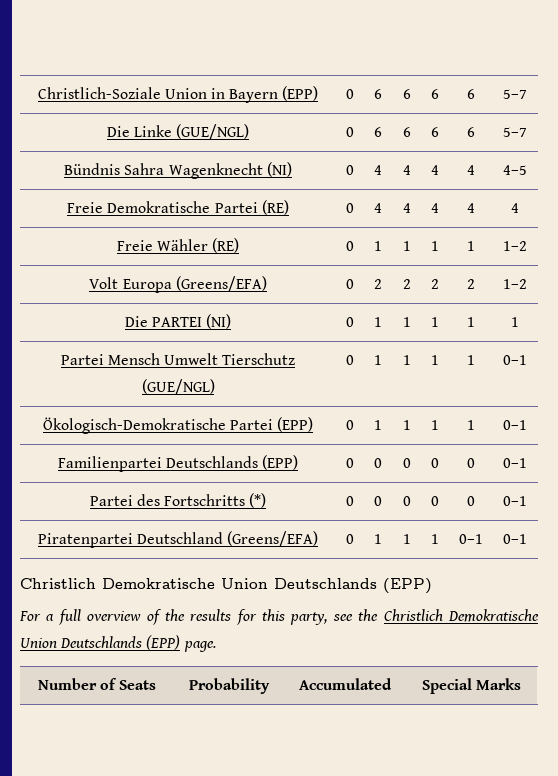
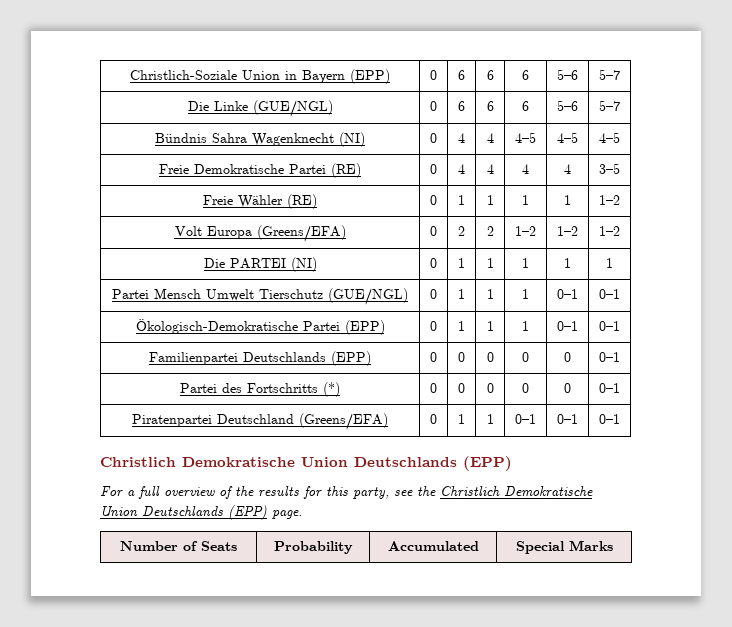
[466,89,475,99] 6 -> [557,69,578,80] 5–6
[466,127,475,137] 6 -> [557,100,578,111] 5–6
[430,165,439,175] [466,165,475,175] 4 | 4 -> [515,132,536,143] [557,132,578,143] 4–5 | 4–5
[511,203,519,213] 4 -> [599,163,620,174] 3–5
[430,279,439,289] [466,279,475,289] 2 | 2 -> [515,226,536,236] [557,226,578,236] 1–2 | 1–2
[466,355,475,365] 1 -> [557,289,578,299] 0–1
[466,420,475,430] 1 -> [557,321,578,331] 0–1
[430,534,439,544] 1 -> [515,414,536,424] 0–1

